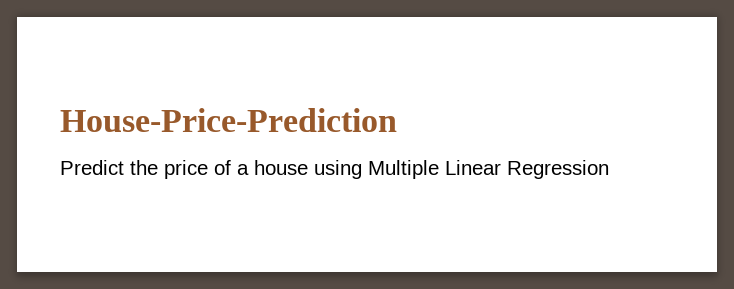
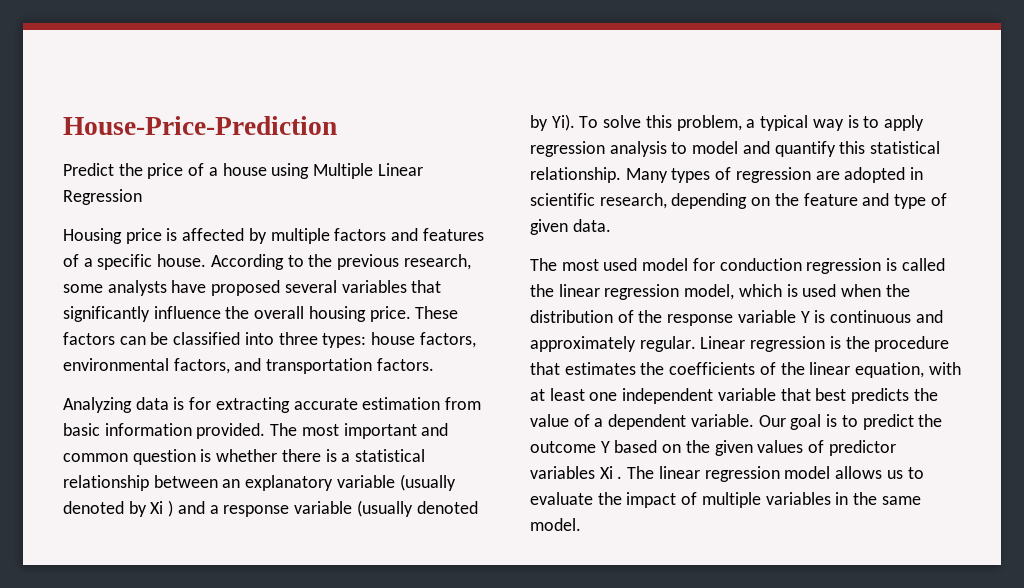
(609, 169) none -> [63,228,484,244] [63,254,471,270] [63,280,442,296] [63,306,459,322] [63,332,476,348] [63,358,434,374] [63,397,482,413] [63,423,449,439] [63,449,426,465] [63,474,456,491] [63,500,478,517] [530,114,924,131] [530,141,941,157] [530,167,924,183] [530,193,947,209] [530,219,611,235] [530,258,945,274] [530,284,910,300] [530,310,943,326] [530,336,950,352] [530,362,961,378] [530,388,938,404] [530,414,943,430] [530,440,896,456] [530,466,924,482] [530,492,921,508] [530,518,581,531] // Housing price is affected by multiple factors and features of a specific house. According to the previous research, some analysts have proposed several variables that significantly influence the overall housing price. These factors can be classified into three types: house factors, environmental factors, and transportation factors. // Analyzing data is for extracting accurate estimation from basic information provided. The most important and common question is whether there is a statistical relationship between an explanatory variable (usually denoted by Xi ) and a response variable (usually denoted by Yi). To solve this problem, a typical way is to apply regression analysis to model and quantify this statistical relationship. Many types of regression are adopted in scientific research, depending on the feature and type of given data. // The most used model for conduction regression is called the linear regression model, which is used when the distribution of the response variable Y is continuous and approximately regular. Linear regression is the procedure that estimates the coefficients of the linear equation, with at least one independent variable that best predicts the value of a dependent variable. Our goal is to predict the outcome Y based on the given values of predictor variables Xi . The linear regression model allows us to evaluate the impact of multiple variables in the same model.

